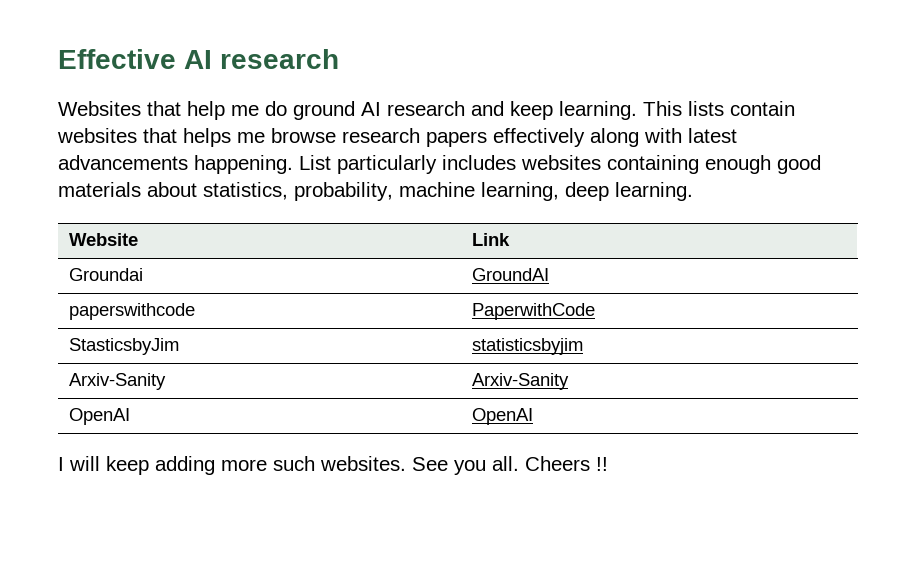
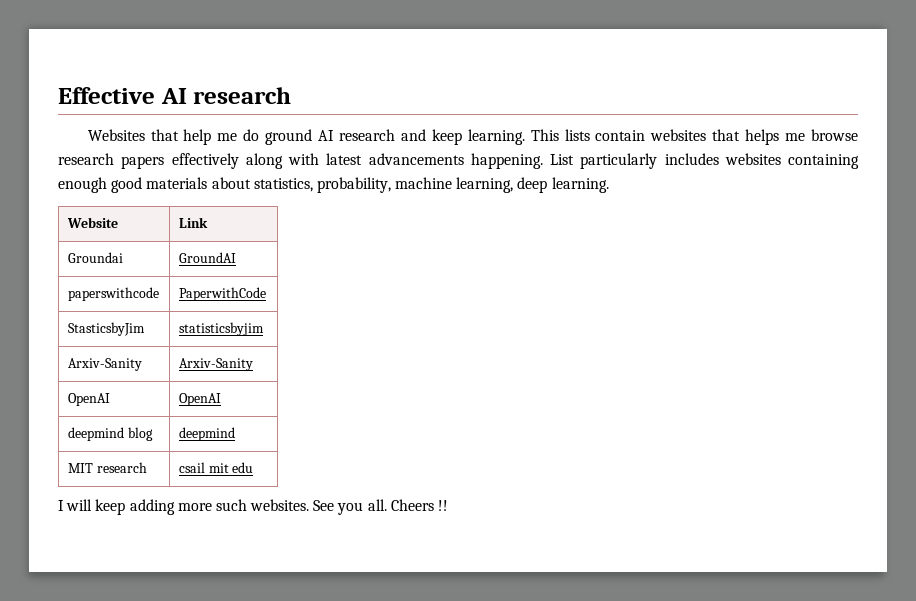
(533, 416) none -> [67,427,153,441] [178,427,235,441] [67,462,147,473] [178,462,254,473] // deepmind blog | deepmind // MIT research | csail mit edu

